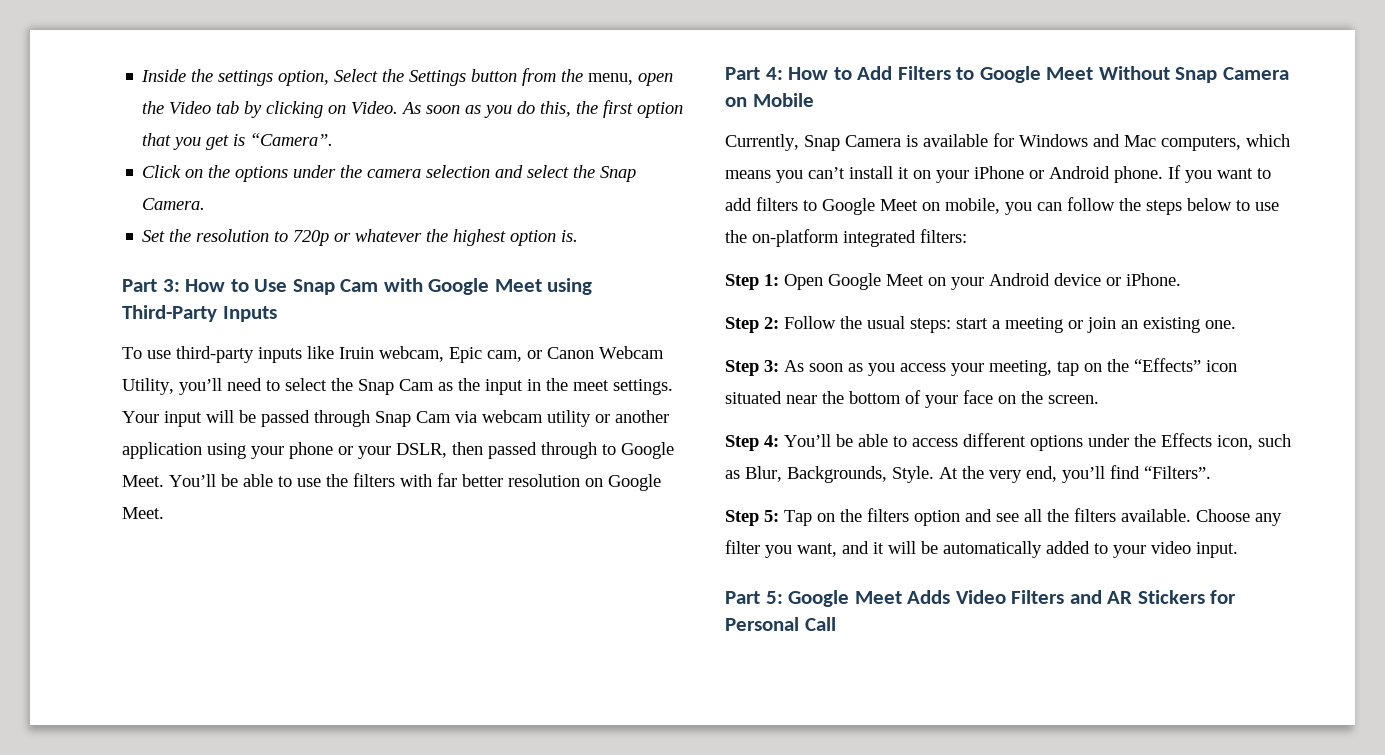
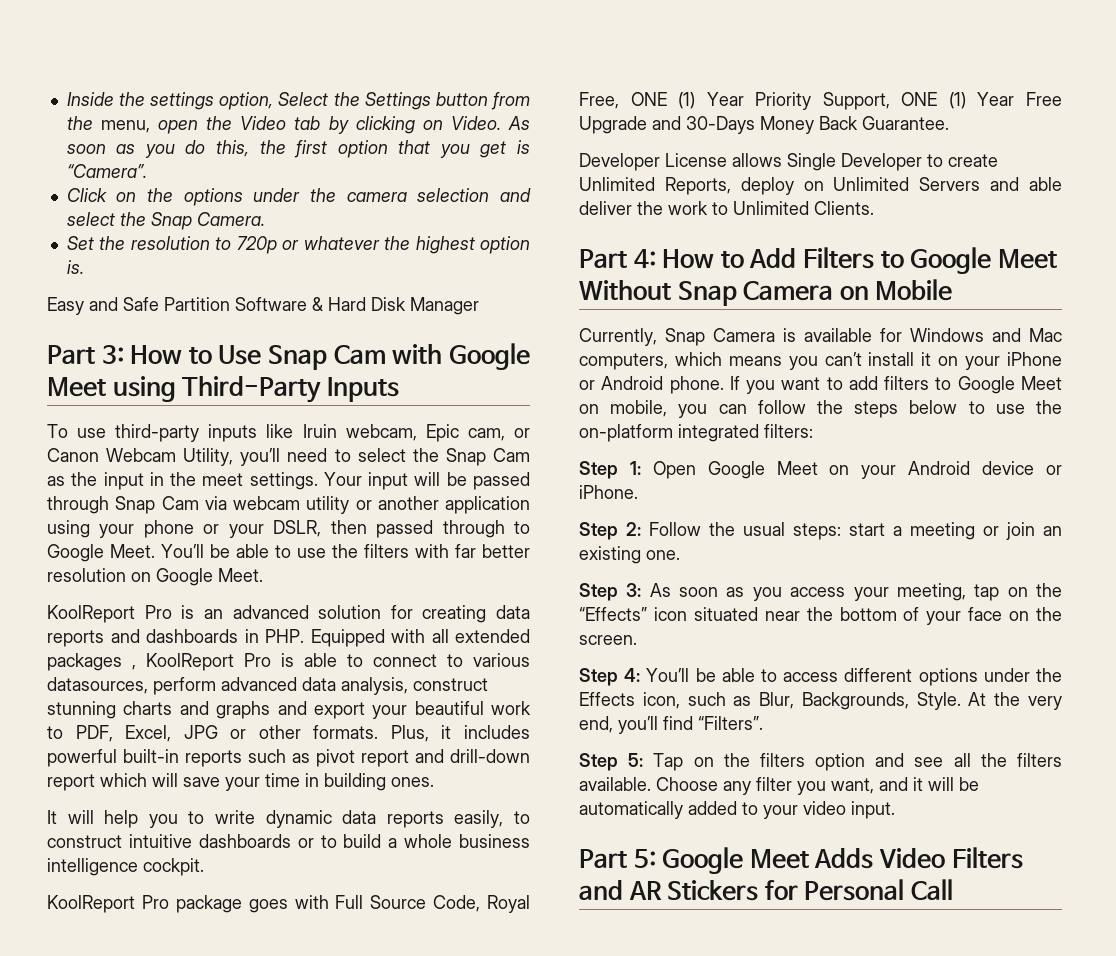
(579, 236) none -> [47,297,479,315] // Easy and Safe Partition Software & Hard Disk Manager
(164, 513) none -> [47,605,530,623] [47,629,530,647] [47,653,530,671] [47,677,488,695] [47,701,531,719] [47,725,530,742] [47,749,530,767] [47,773,434,791] [47,810,531,828] [47,834,530,848] [47,858,204,876] [47,895,530,913] [579,92,1062,110] [579,116,949,134] [579,153,998,171] [579,177,1062,195] [579,201,874,215] // KoolReport Pro is an advanced solution for creating data reports and dashboards in PHP. Equipped with all extended packages , KoolReport Pro is able to connect to various datasources, perform advanced data analysis, construct stunning charts and graphs and export your beautiful work to PDF, Excel, JPG or other formats. Plus, it includes powerful built-in reports such as pivot report and drill-down report which will save your time in building ones. // It will help you to write dynamic data reports easily, to construct intuitive dashboards or to build a whole business intelligence cockpit. // KoolReport Pro package goes with Full Source Code, Royal Free, ONE (1) Year Priority Support, ONE (1) Year Free Upgrade and 30-Days Money Back Guarantee. // Developer License allows Single Developer to create Unlimited Reports, deploy on Unlimited Servers and able deliver the work to Unlimited Clients.

